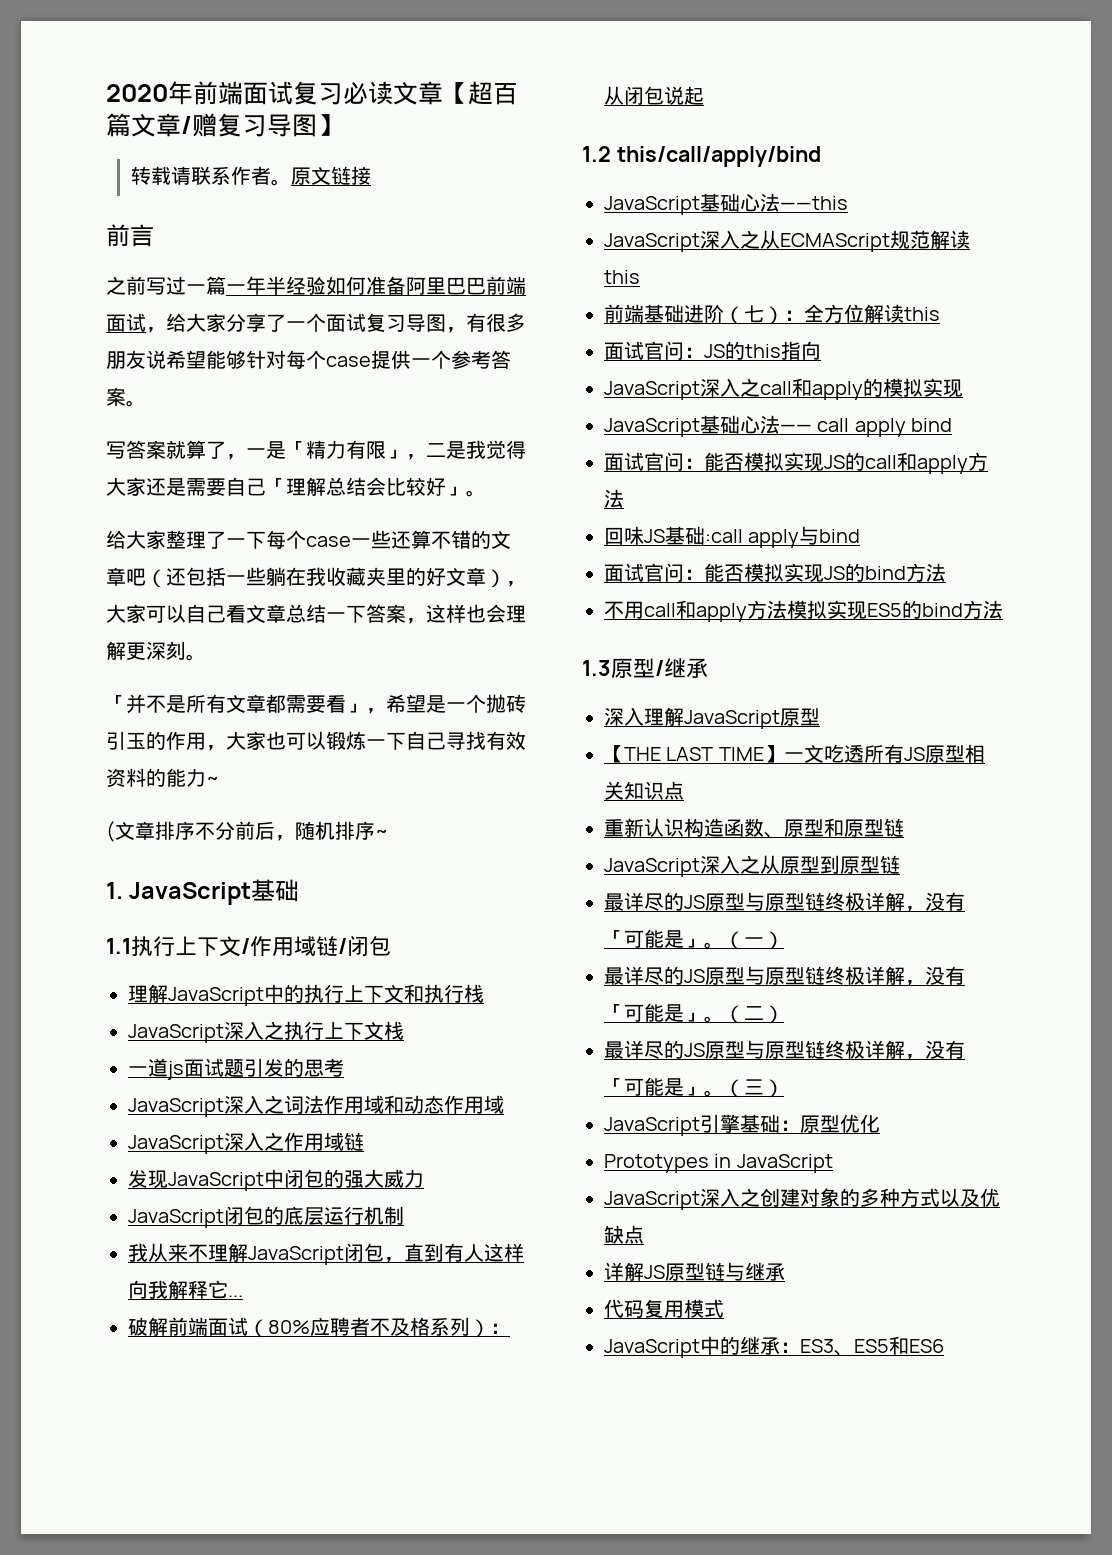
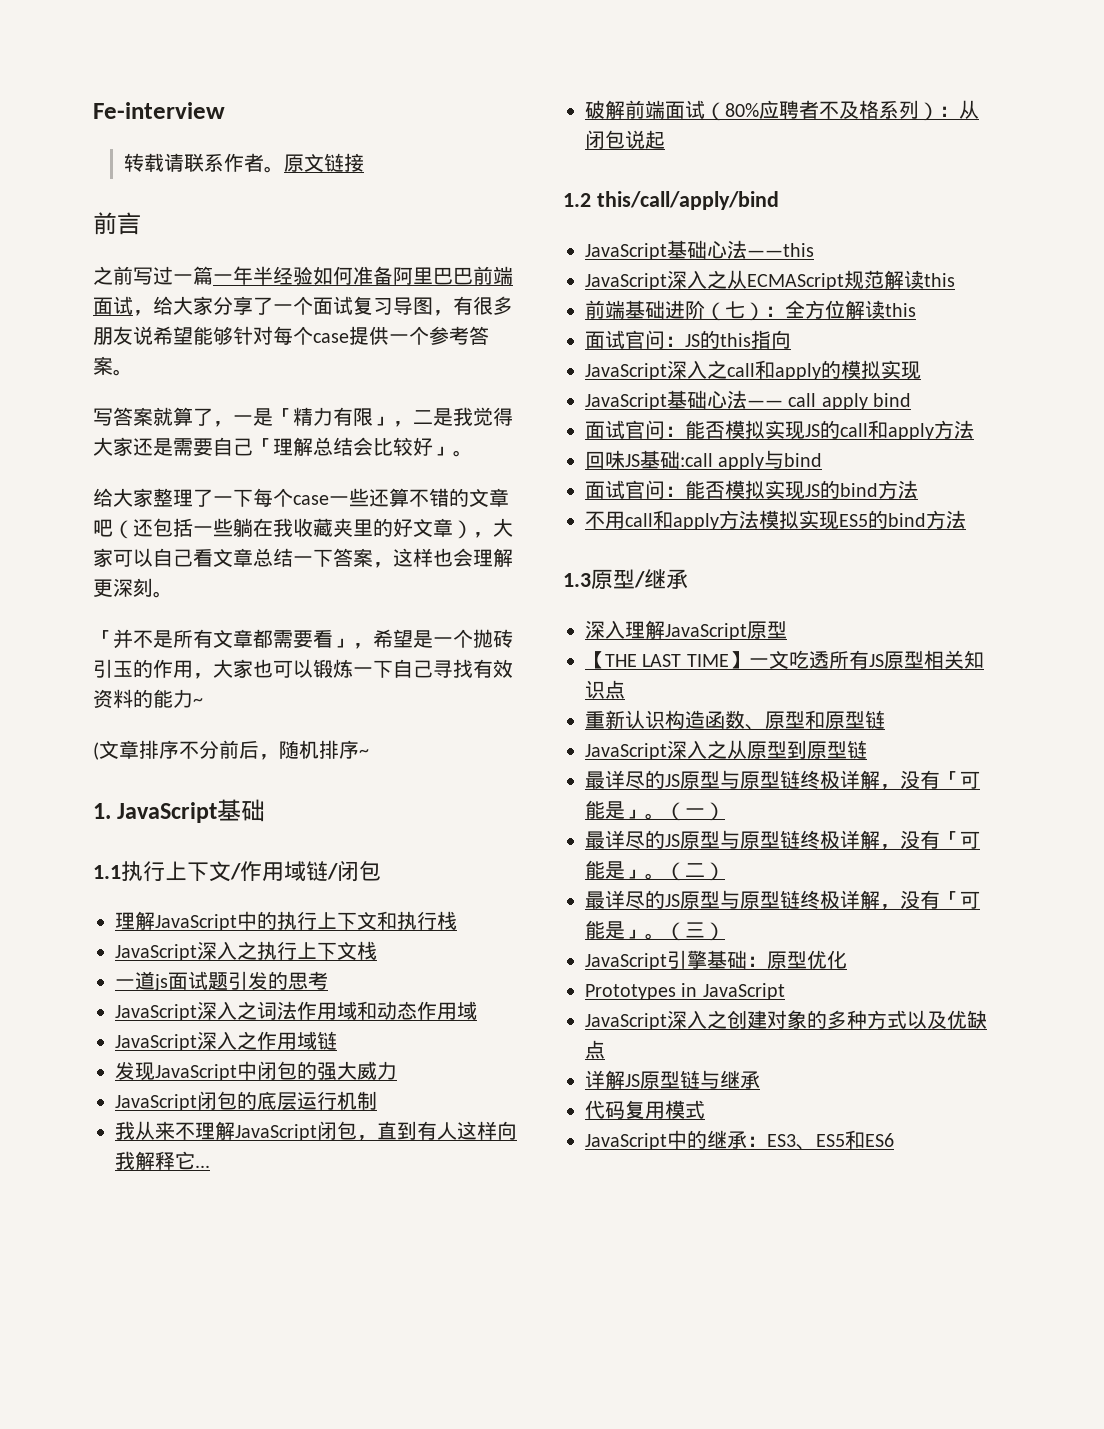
[106,81,518,105] [106,113,342,137] 2020年前端面试复习必读文章【超百篇文章/赠复习导图】 -> [93,102,225,119] Fe-interview

